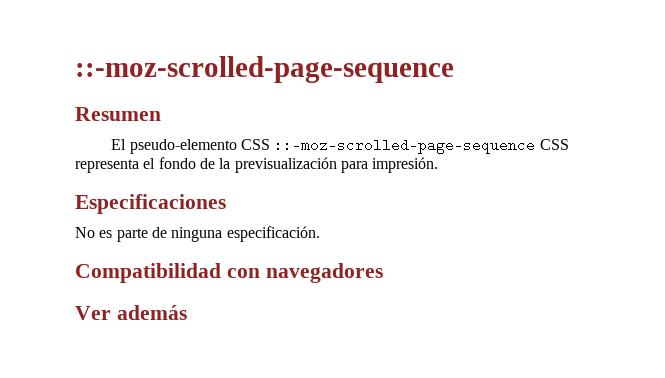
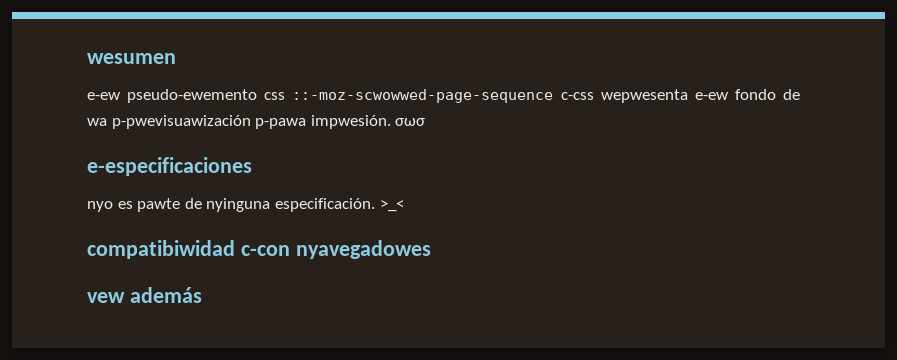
[75,56,454,83] [75,107,161,121] [111,138,569,154] [75,157,439,173] [75,194,226,214] [75,226,320,242] [75,263,383,283] [75,306,111,320] ::-moz-scrolled-page-sequence // Resumen // El pseudo-elemento CSS ::-moz-scrolled-page-sequence CSS representa el fondo de la previsualización para impresión. // Especificaciones // No es parte de ninguna especificación. // Compatibilidad con navegadores // Ver -> [87,53,176,64] [87,89,800,103] [87,115,426,129] [87,157,252,176] [87,198,404,212] [87,240,431,259] [87,292,125,303] wesumen // e-ew pseudo-ewemento css ::-moz-scwowwed-page-sequence c-css wepwesenta e-ew fondo de wa p-pwevisuawización p-pawa impwesión. σωσ // e-especificaciones // nyo es pawte de nyinguna especificación. >_< // compatibiwidad c-con nyavegadowes // vew

